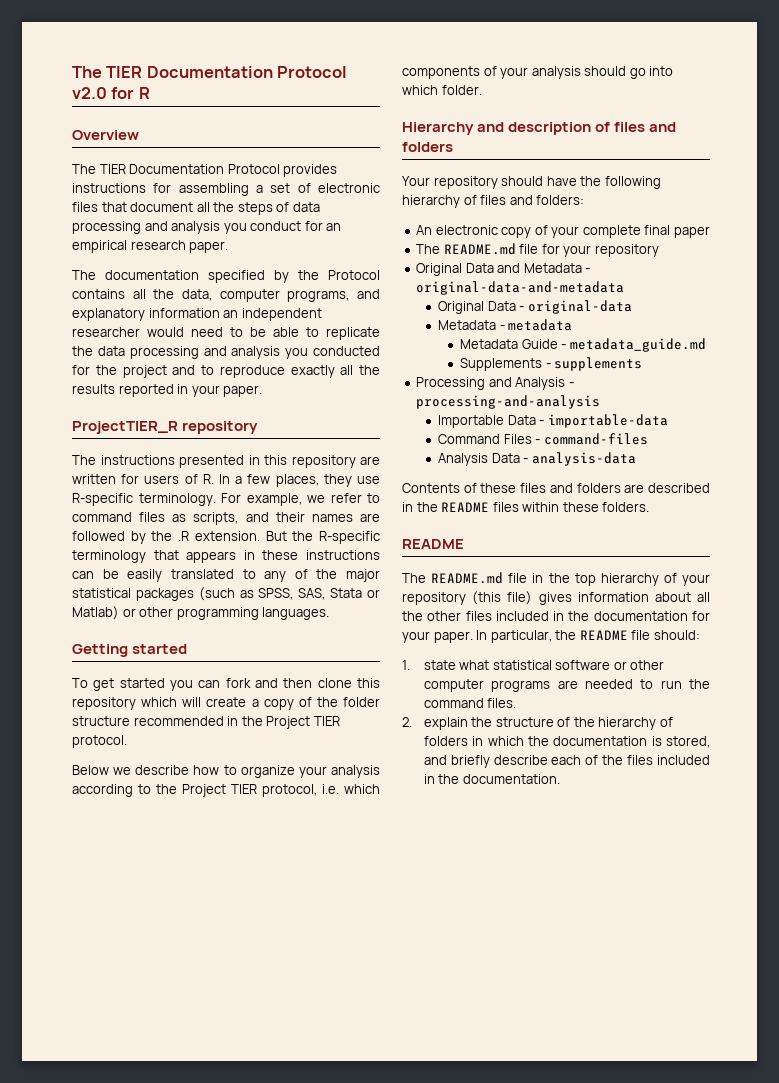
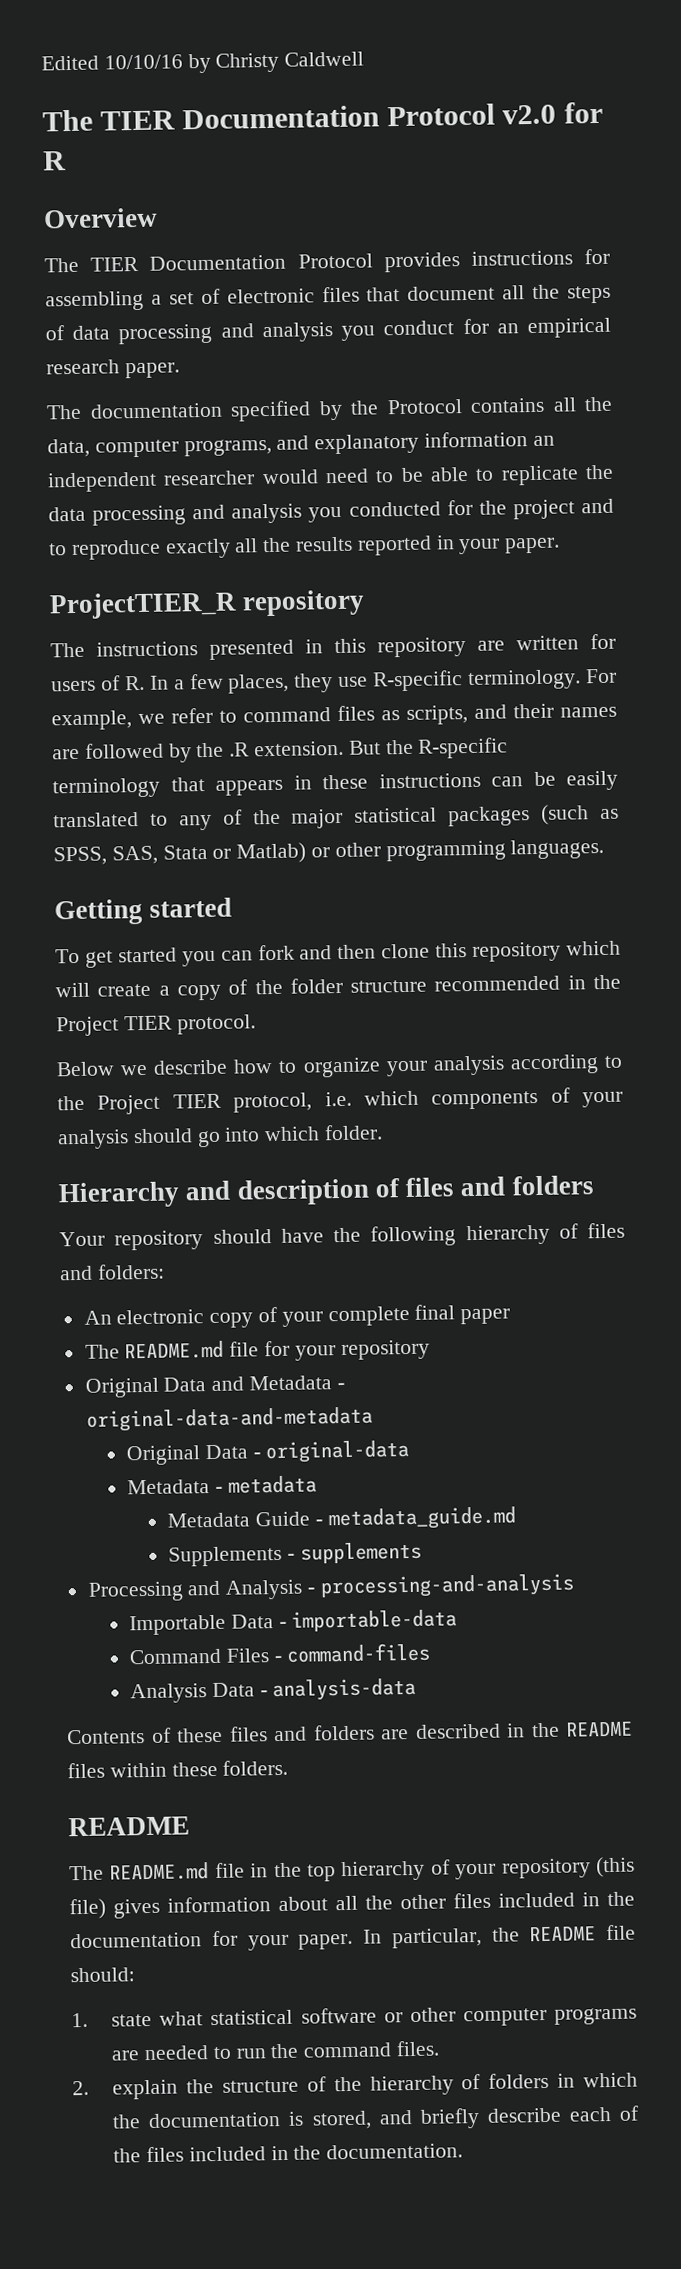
(72, 72) none -> [41,51,365,74] Edited 10/10/16 by Christy Caldwell //

